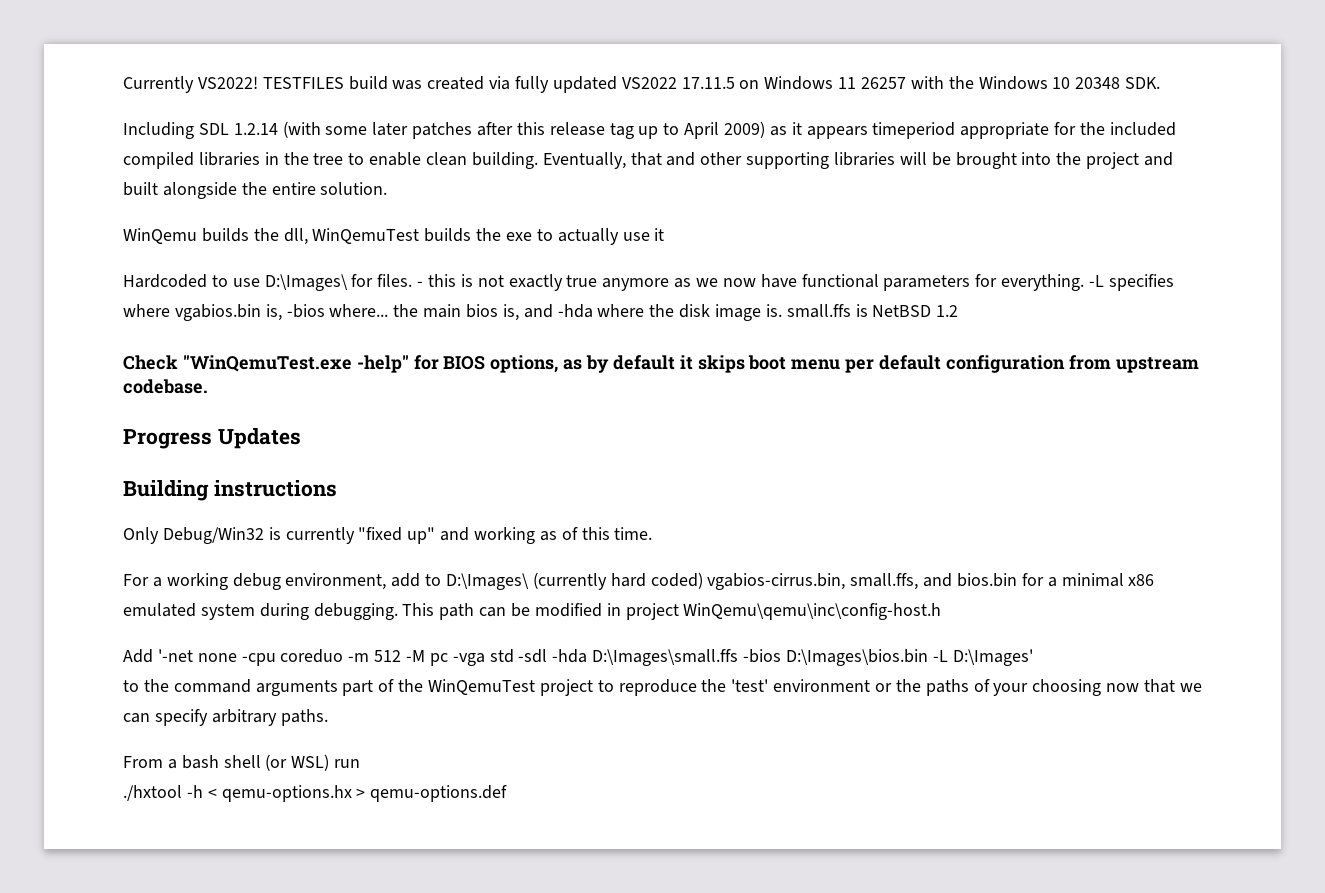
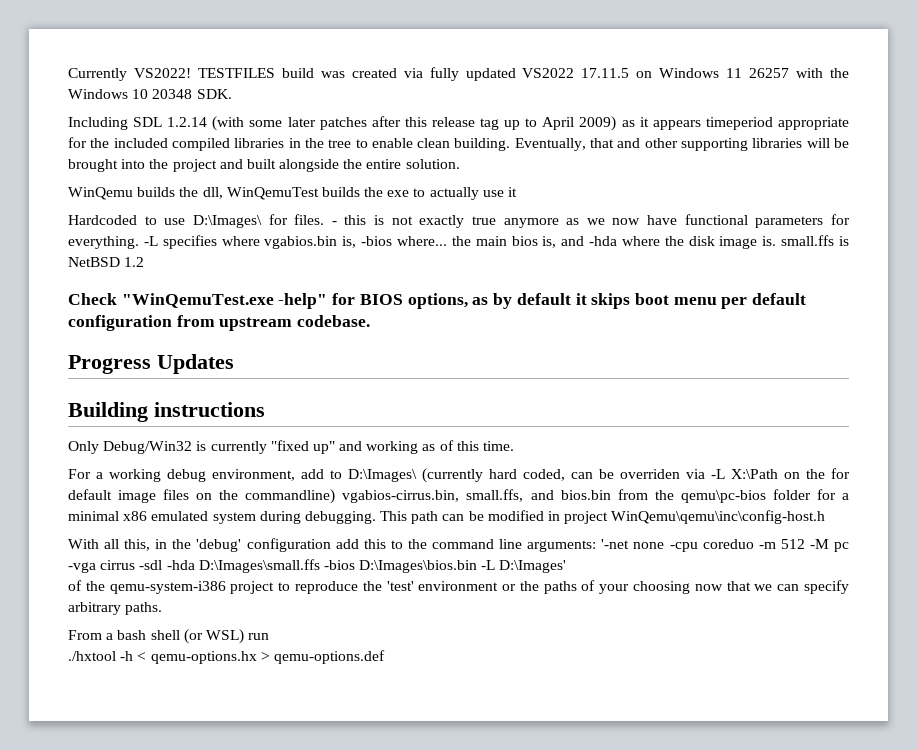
[650,572,1018,590] coded) vgabios-cirrus.bin, small.ffs, and bios.bin -> [523,468,850,481] [68,489,811,504] coded, can be overriden via -L X:\Path on the for default image files on the commandline) vgabios-cirrus.bin, small.ffs, and bios.bin from the qemu\pc-bios folder
[123,649,153,663] Add -> [68,538,597,552] With all this, in the 'debug' configuration add this to the command line arguments:
[489,649,514,663] std -> [100,560,136,570] cirrus
[123,679,374,696] to the command arguments part -> (567, 566) none
[428,679,536,695] WinQemuTest -> [109,581,226,594] qemu-system-i386

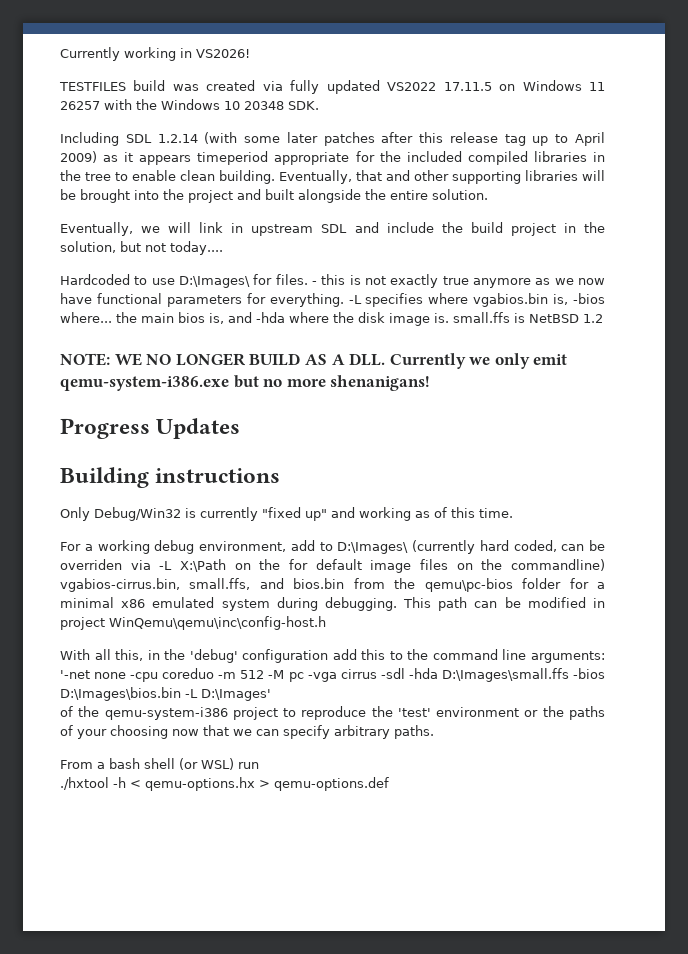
[68,68,191,81] Currently VS2022! -> [60,47,250,61] Currently working in VS2026! //
[68,187,518,200] WinQemu builds the dll, WinQemuTest builds the exe to actually use it -> [60,222,606,236] [60,241,223,255] Eventually, we will link in upstream SDL and include the build project in the solution, but not today....
[68,293,807,309] [68,315,371,331] Check "WinQemuTest.exe -help" for BIOS options, as by default it skips boot menu per default configuration from upstream codebase. -> [60,353,568,369] [60,375,431,391] NOTE: WE NO LONGER BUILD AS A DLL. Currently we only emit qemu-system-i386.exe but no more shenanigans!

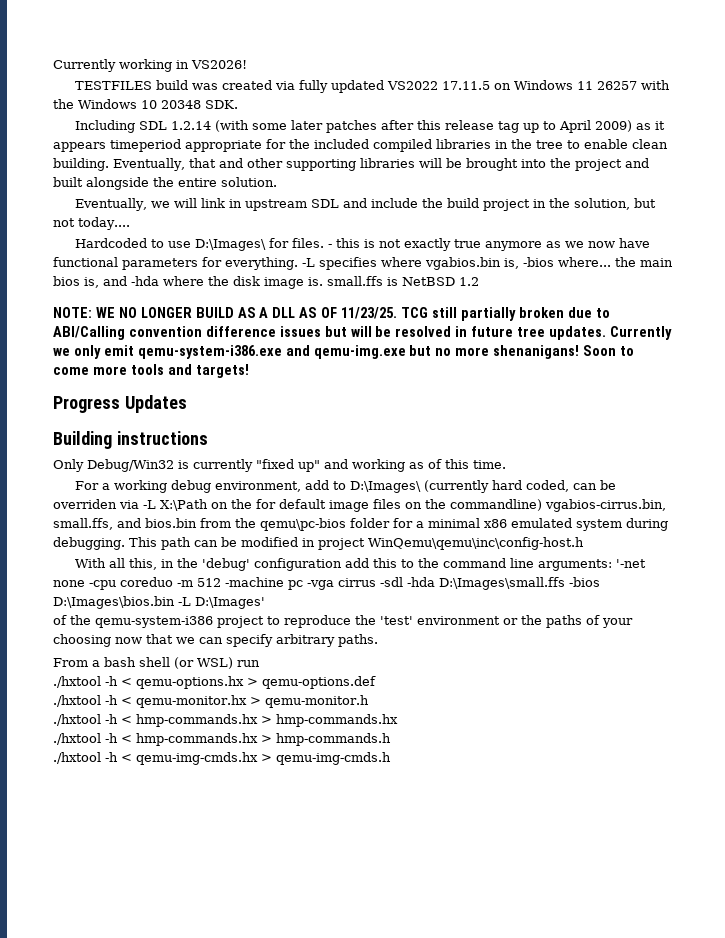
[349,353,386,366] DLL. -> [272,307,610,321] [53,326,607,340] DLL AS OF 11/23/25. TCG still partially broken due to ABI/Calling convention difference issues but will be resolved in future tree updates.
(229, 383) none -> [285,345,406,359] and qemu-img.exe
(431, 383) none -> [583,345,635,356] [53,364,249,378] Soon to come more tools and targets!
[268,670,285,679] -M -> [225,577,284,587] -machine
(389, 784) none -> [53,695,369,708] [53,714,398,727] [53,733,391,746] [53,752,391,765] // ./hxtool -h < qemu-monitor.hx > qemu-monitor.h // ./hxtool -h < hmp-commands.hx > hmp-commands.hx // ./hxtool -h < hmp-commands.hx > hmp-commands.h // ./hxtool -h < qemu-img-cmds.hx > qemu-img-cmds.h

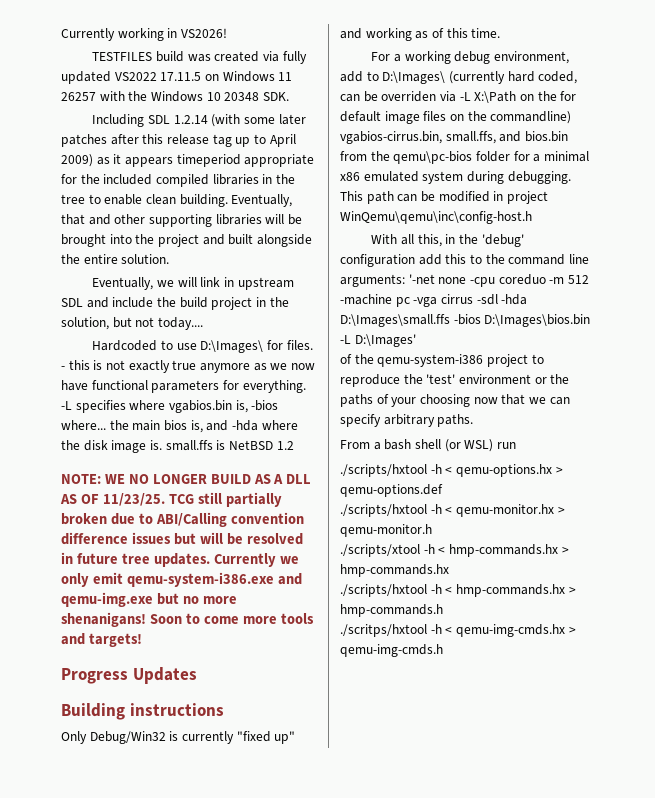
[53,676,101,688] ./hxtool -> [340,464,427,477] ./scripts/hxtool
[53,695,101,707] ./hxtool -> [340,504,427,517] ./scripts/hxtool
[53,714,101,726] ./hxtool -> [340,544,420,557] ./scripts/xtool
[53,733,101,745] ./hxtool -> [340,584,427,597] ./scripts/hxtool
[53,752,101,764] ./hxtool -> [340,624,427,637] ./scritps/hxtool

